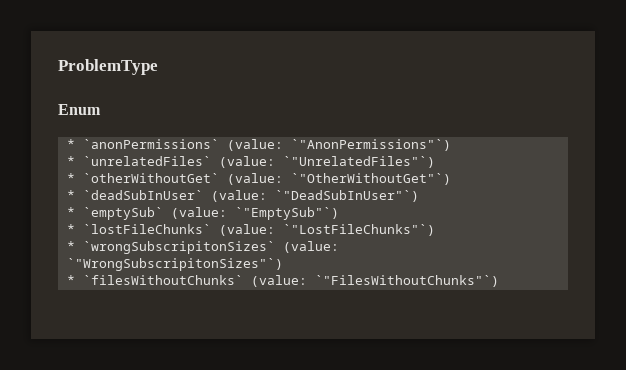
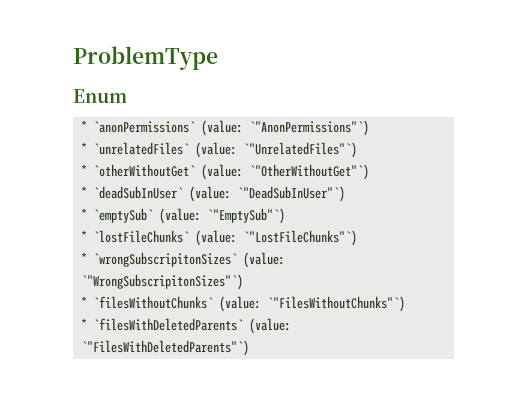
(499, 281) none -> [81,318,292,334] [81,340,250,356] // * `filesWithDeletedParents` (value: `"FilesWithDeletedParents"`)

